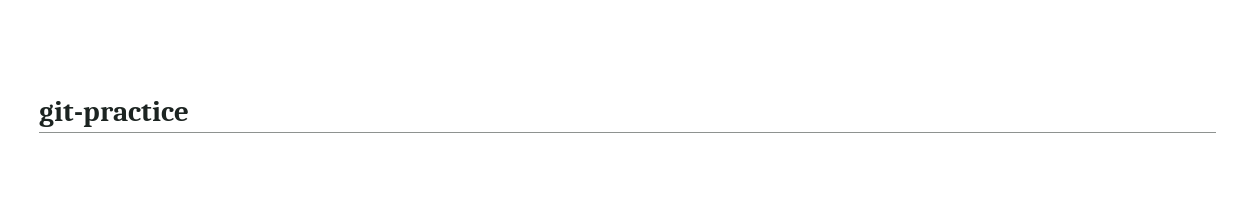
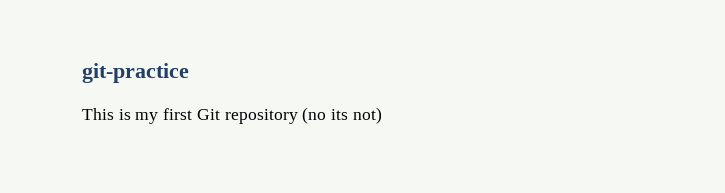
(189, 114) none -> [82,107,382,124] // This is my first Git repository (no its not)

